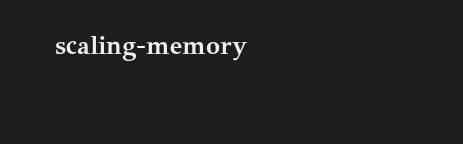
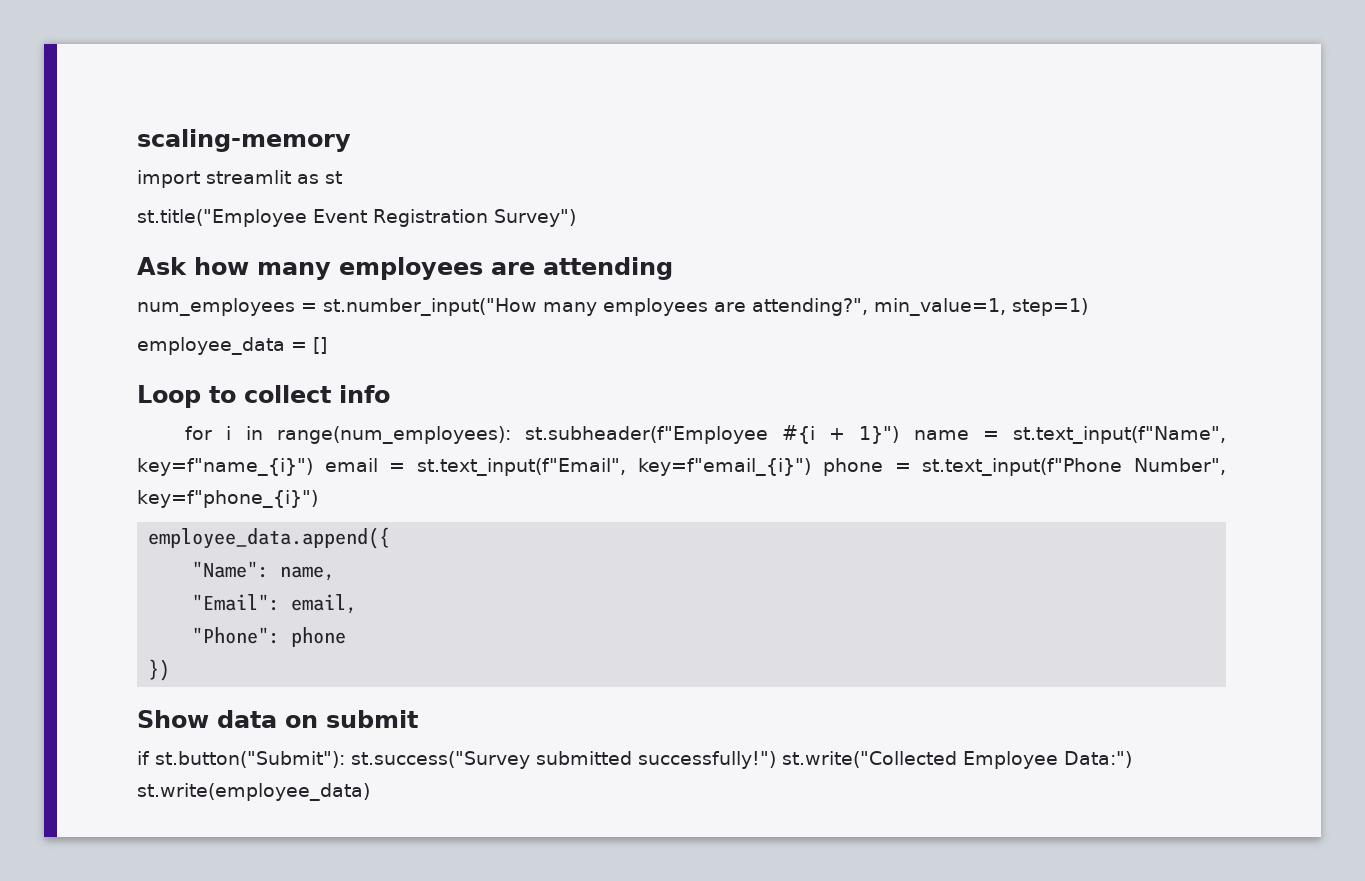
(247, 48) none -> [137,170,342,188] [137,209,576,227] [137,257,673,280] [137,298,1088,316] [137,337,327,355] [137,385,390,408] [185,425,1226,444] [137,458,1226,476] [137,490,318,508] [148,527,391,549] [192,561,336,581] [192,594,358,614] [192,627,347,647] [148,659,171,681] [137,710,418,728] [137,751,1132,769] [137,783,370,801] // import streamlit as st // st.title("Employee Event Registration Survey") // Ask how many employees are attending // num_employees = st.number_input("How many employees are attending?", min_value=1, step=1) // employee_data = [] // Loop to collect info // for i in range(num_employees): st.subheader(f"Employee #{i + 1}") name = st.text_input(f"Name", key=f"name_{i}") email = st.text_input(f"Email", key=f"email_{i}") phone = st.text_input(f"Phone Number", key=f"phone_{i}") // employee_data.append({ // "Name": name, // "Email": email, // "Phone": phone // }) // Show data on submit // if st.button("Submit"): st.success("Survey submitted successfully!") st.write("Collected Employee Data:") st.write(employee_data)

